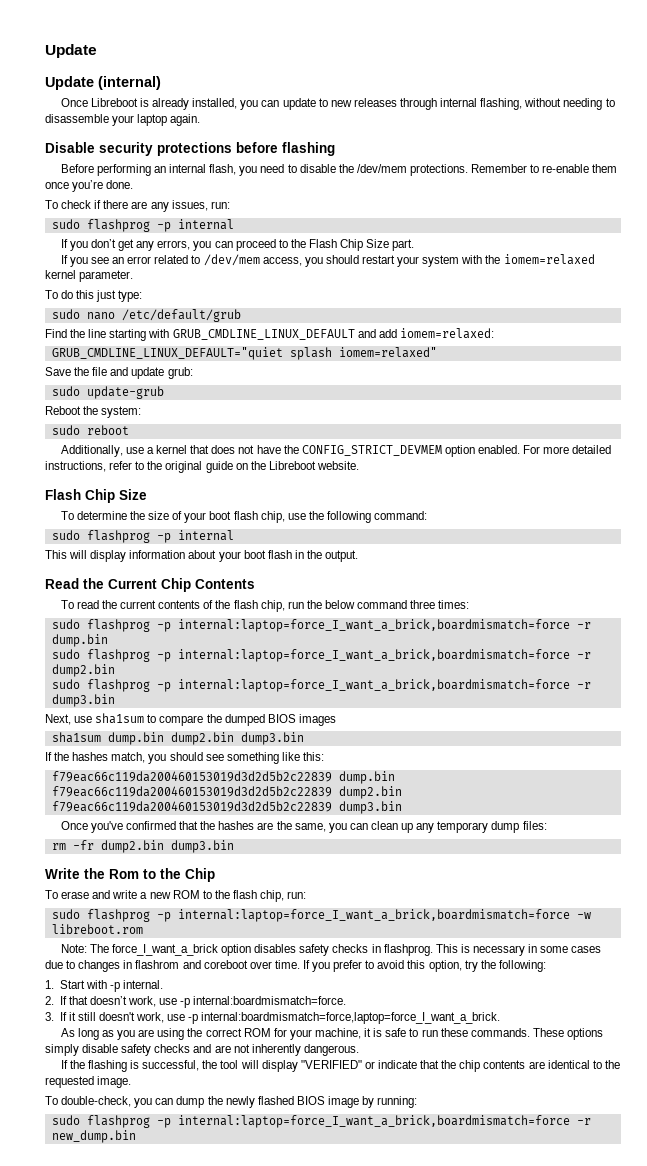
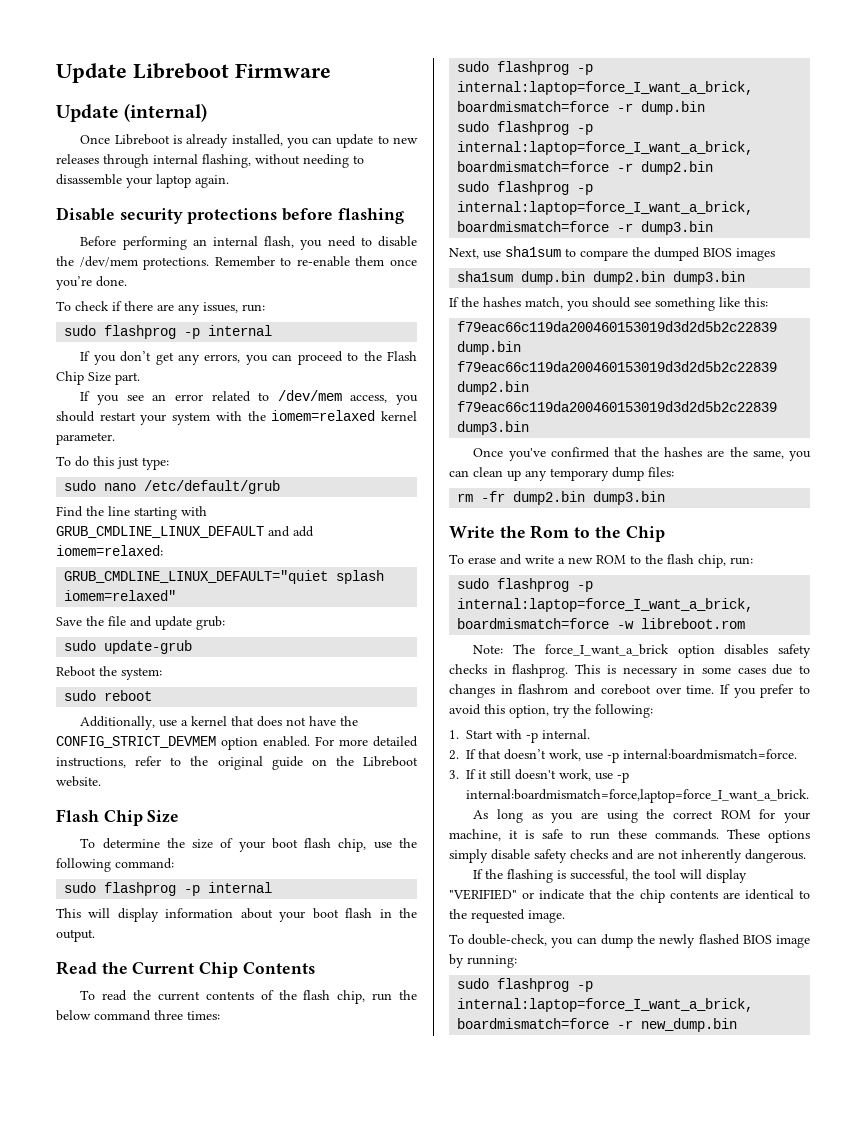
[45,44,97,58] Update -> [56,63,331,83] Update Libreboot Firmware

